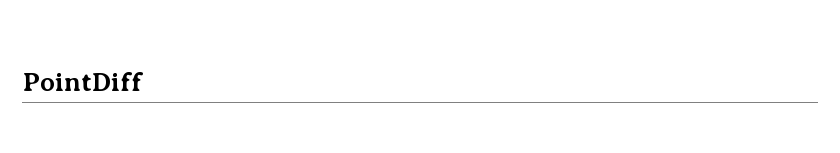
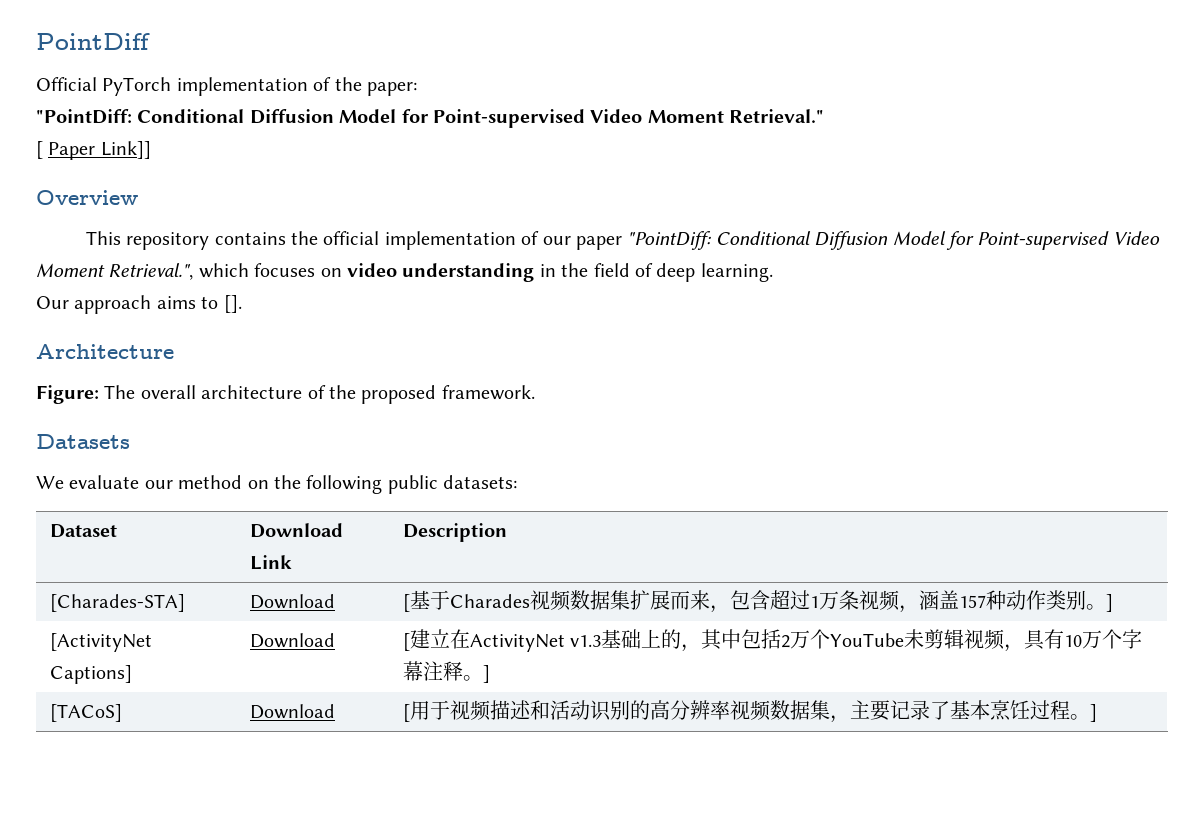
(143, 81) none -> [36,77,417,96] [36,109,825,128] [36,141,151,160] [36,190,138,205] [85,231,1160,250] [36,263,773,282] [36,295,242,314] [36,344,174,359] [36,385,535,404] [36,434,130,449] [36,475,518,494] [49,524,117,538] [249,523,343,538] [249,555,292,570] [402,523,507,542] [49,594,185,612] [249,594,335,609] [402,590,1113,613] [49,633,152,652] [49,665,132,684] [249,633,335,648] [402,629,1143,652] [402,661,490,683] [49,704,122,722] [249,704,335,719] [402,700,1097,723] // Official PyTorch implementation of the paper: // "PointDiff: Conditional Diffusion Model for Point-supervised Video Moment Retrieval." // [ Paper Link]] // Overview // This repository contains the official implementation of our paper "PointDiff: Conditional Diffusion Model for Point-supervised Video Moment Retrieval.", which focuses on video understanding in the field of deep learning. // Our approach aims to []. // Architecture // Figure: The overall architecture of the proposed framework. // Datasets // We evaluate our method on the following public datasets: // Dataset | Download Link | Description // [Charades-STA] | Download | [基于Charades视频数据集扩展而来，包含超过1万条视频，涵盖157种动作类别。] // [ActivityNet Captions] | Download | [建立在ActivityNet v1.3基础上的，其中包括2万个YouTube未剪辑视频，具有10万个字幕注释。] // [TACoS] | Download | [用于视频描述和活动识别的高分辨率视频数据集，主要记录了基本烹饪过程。]

